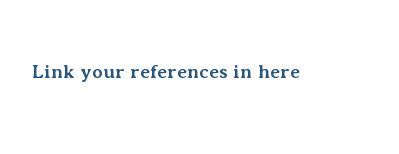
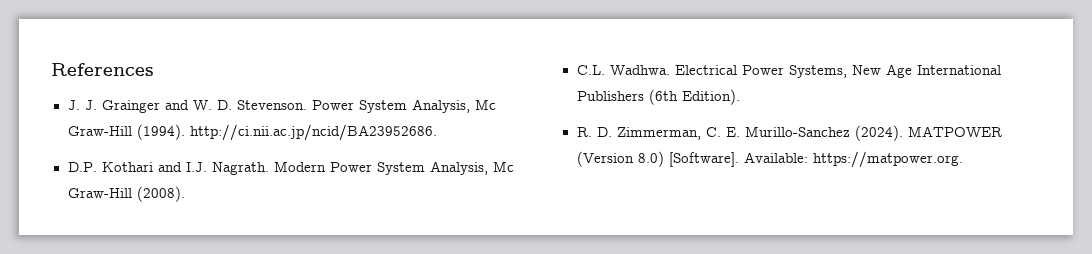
[32,65,300,82] Link your references in here -> [51,63,154,76] [67,99,496,113] [67,124,437,141] [67,161,514,175] [67,186,185,202] [576,64,1001,78] [576,89,740,105] [576,125,1002,141] [576,151,963,168] References // J. J. Grainger and W. D. Stevenson. Power System Analysis, Mc Graw-Hill (1994). http://ci.nii.ac.jp/ncid/BA23952686. // D.P. Kothari and I.J. Nagrath. Modern Power System Analysis, Mc Graw-Hill (2008). // C.L. Wadhwa. Electrical Power Systems, New Age International Publishers (6th Edition). // R. D. Zimmerman, C. E. Murillo-Sanchez (2024). MATPOWER (Version 8.0) [Software]. Available: https://matpower.org.

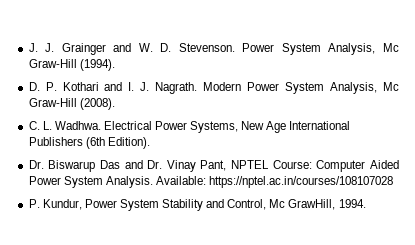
[51,63,154,76] References // -> (28, 47) none
[189,124,437,141] [67,162,207,172] http://ci.nii.ac.jp/ncid/BA23952686. // D.P. Kothari and I.J. -> [28,82,150,91] // D. P. Kothari and I. J.
[576,65,605,75] C.L. -> [28,121,52,130] C. L.
[576,125,1002,141] [576,151,963,168] R. D. Zimmerman, C. E. Murillo-Sanchez (2024). MATPOWER (Version 8.0) [Software]. Available: https://matpower.org. -> [28,160,399,172] [28,176,394,188] [28,199,366,211] Dr. Biswarup Das and Dr. Vinay Pant, NPTEL Course: Computer Aided Power System Analysis. Available: https://nptel.ac.in/courses/108107028 // P. Kundur, Power System Stability and Control, Mc GrawHill, 1994.

